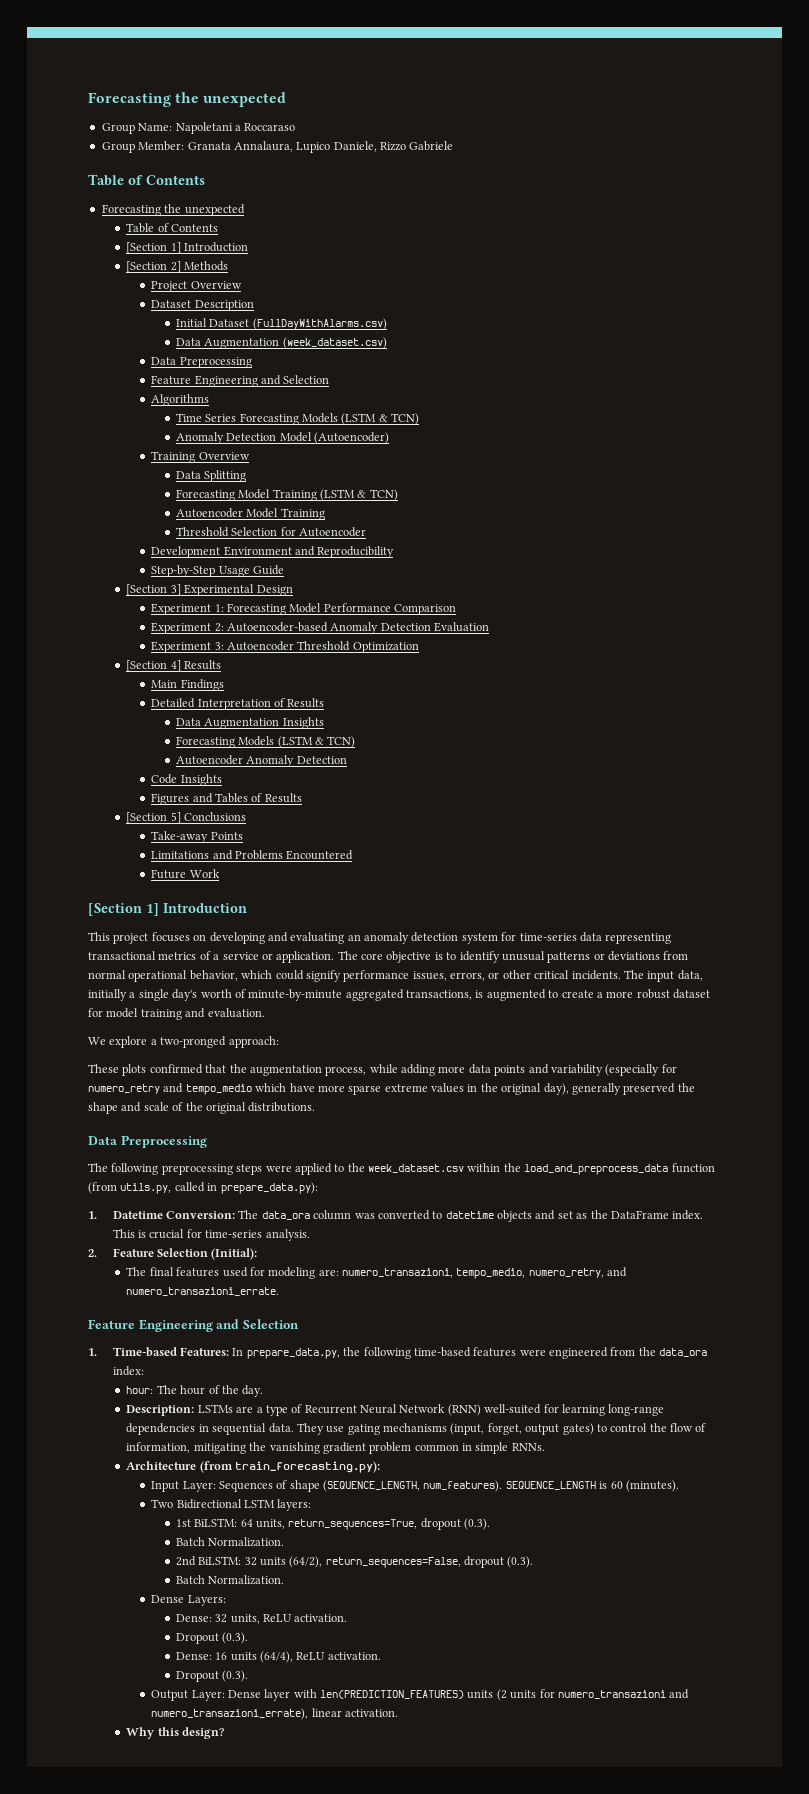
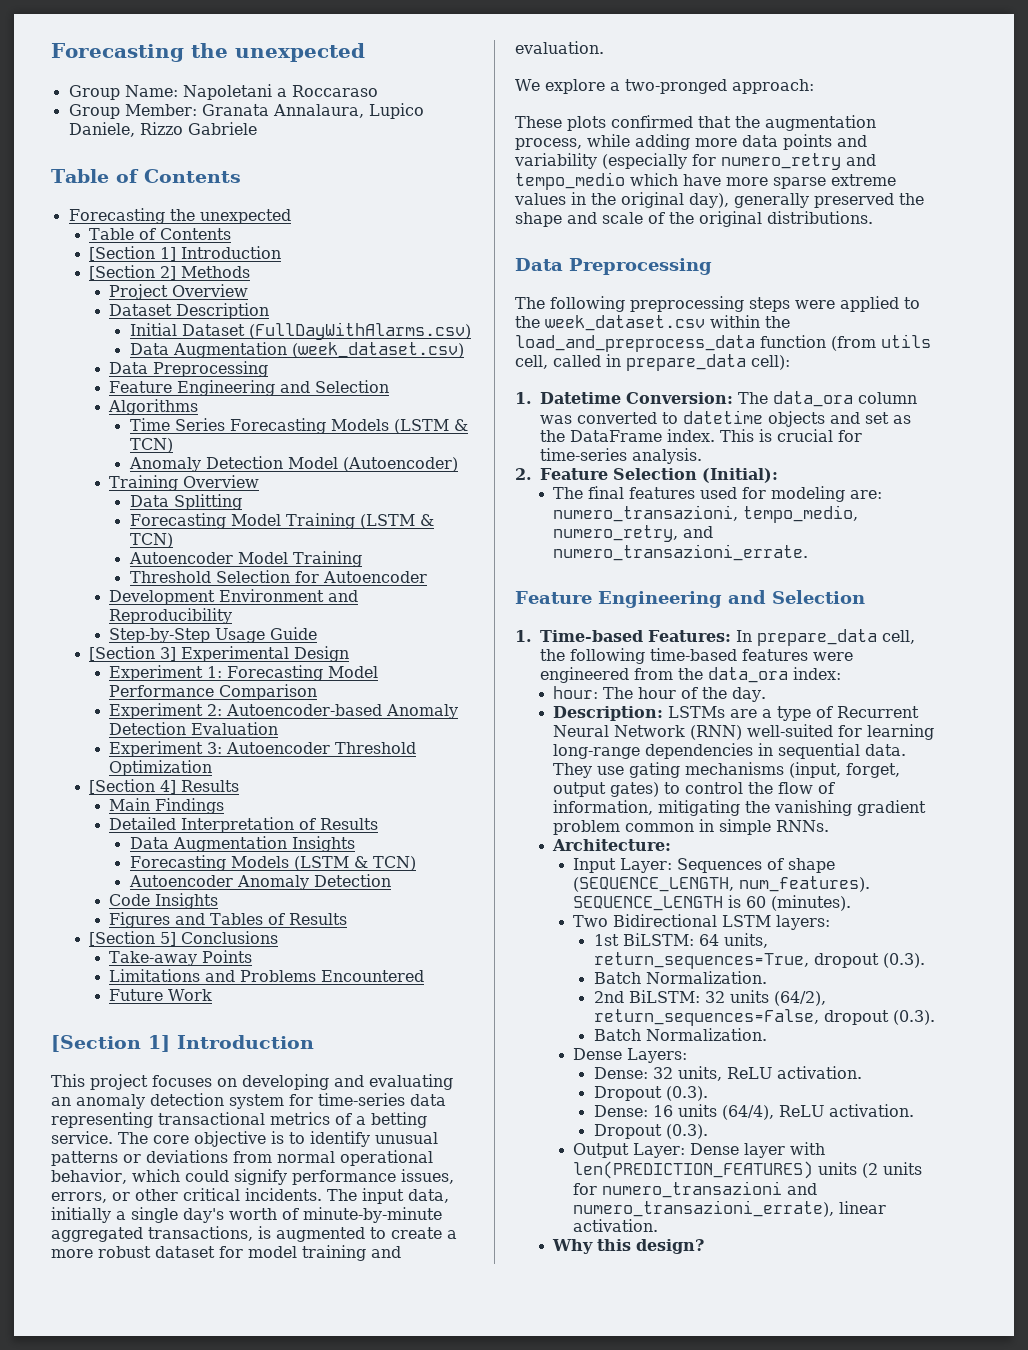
[222,951,335,963] service or application. -> [371,1112,427,1128] [51,1131,113,1144] betting service.
[120,1182,318,1194] utils.py, called in prepare_data.py): -> [881,334,931,348] [515,354,790,371] utils cell, called in prepare_data cell):
[246,1348,340,1359] prepare_data.py, -> [756,629,915,646] prepare_data cell,
[126,1461,381,1473] Architecture (from train_forecasting.py): -> [551,839,671,851] Architecture:

